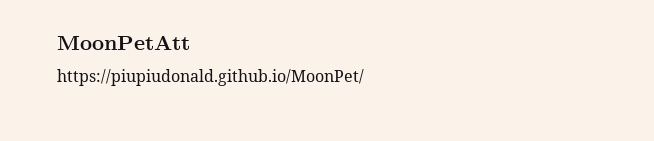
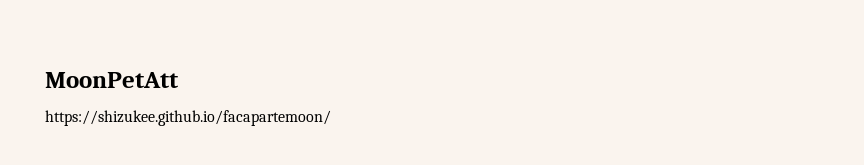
[57,69,364,86] https://piupiudonald.github.io/MoonPet/ -> [45,110,331,126] https://shizukee.github.io/facapartemoon/

